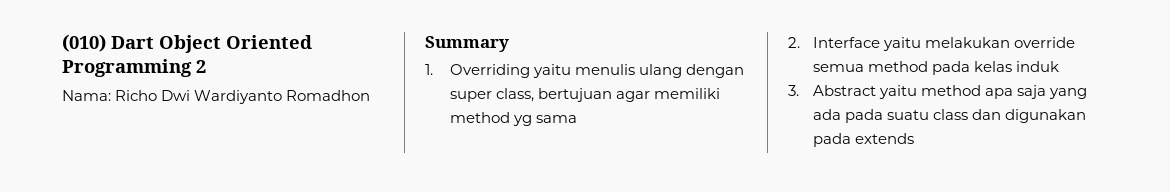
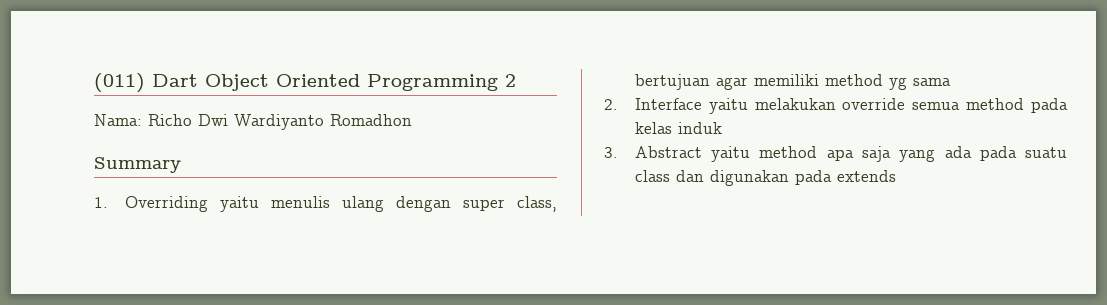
[62,34,106,52] (010) -> [94,73,145,93] (011)

